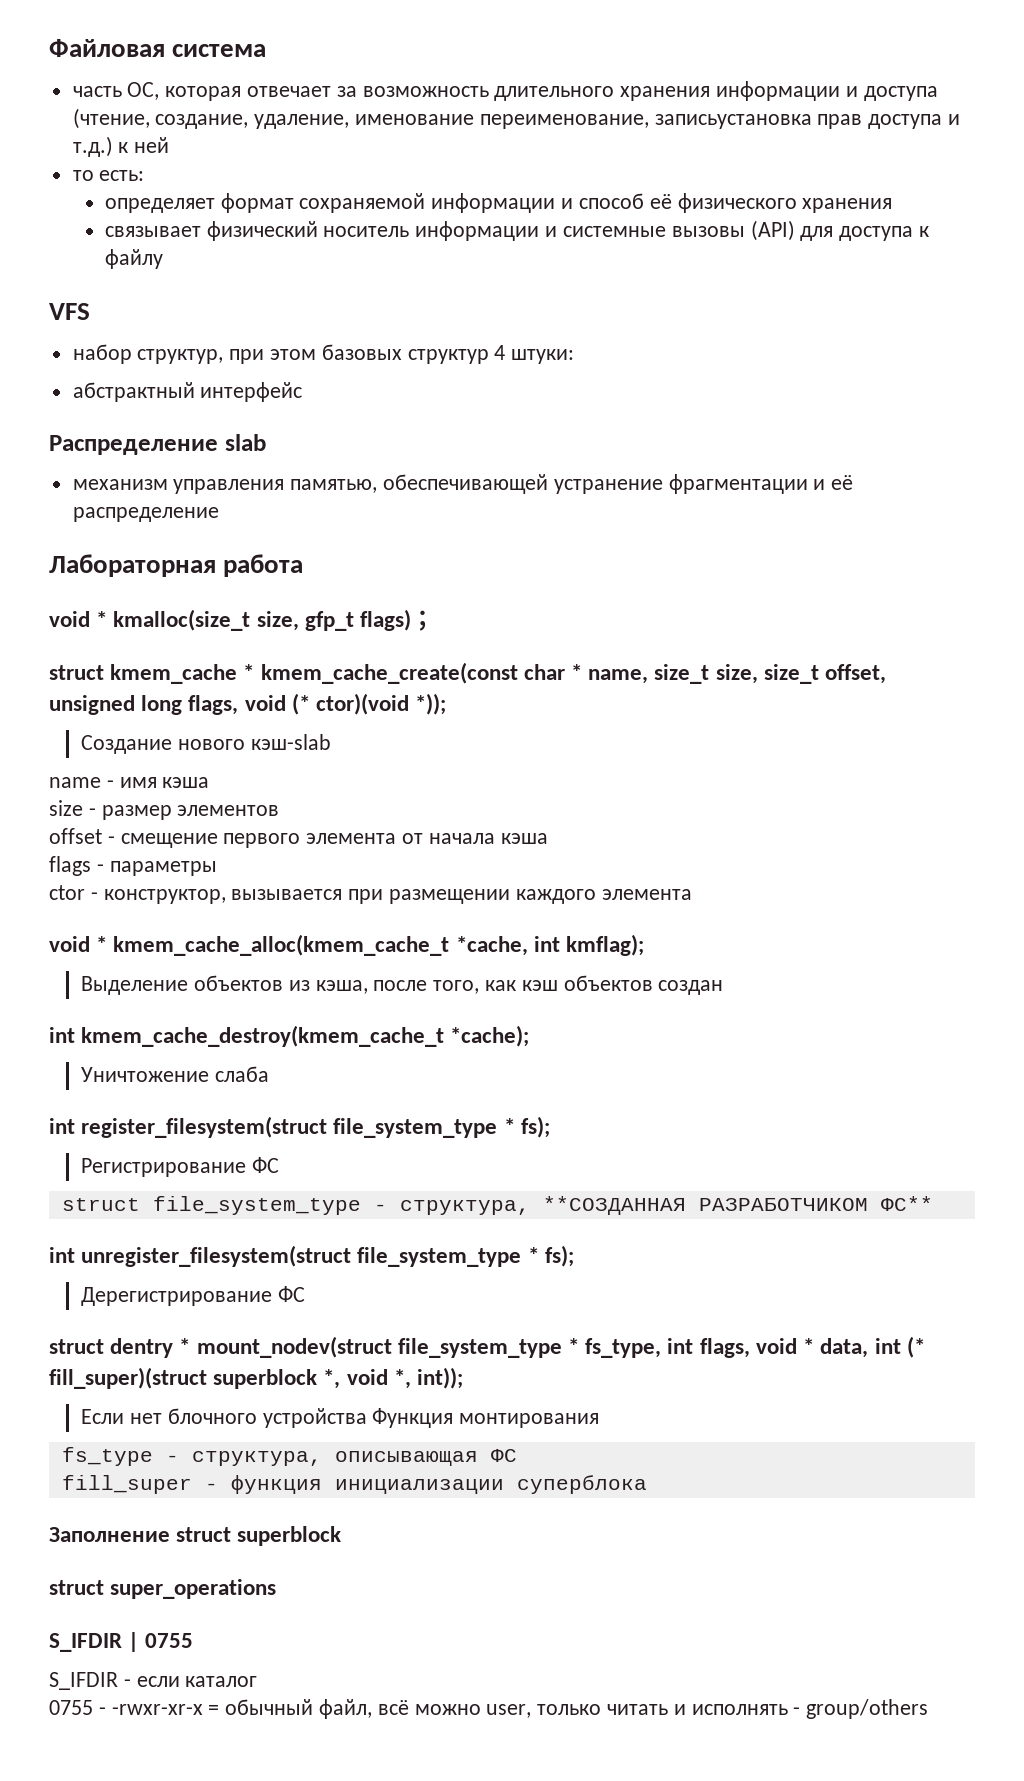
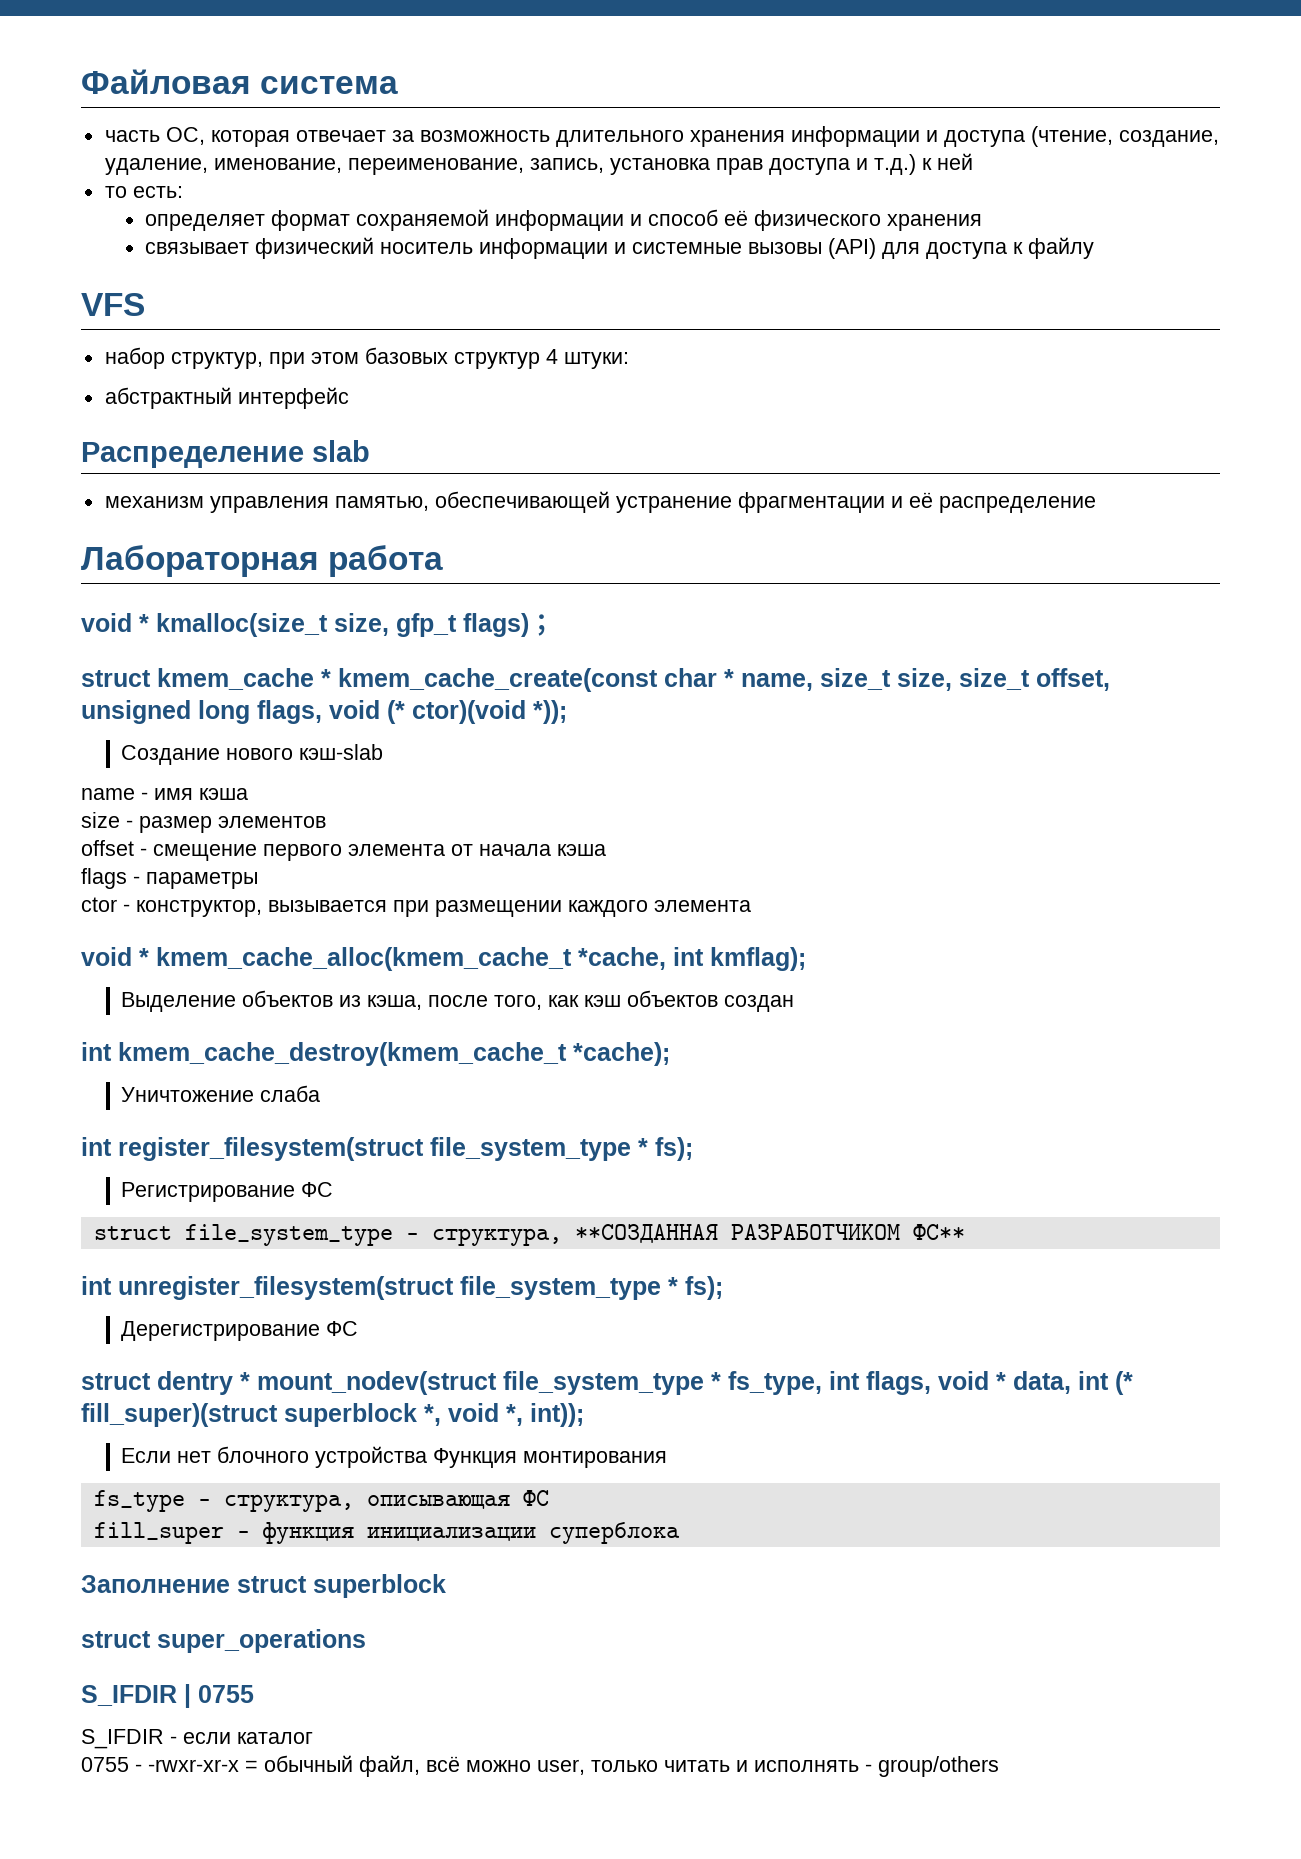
[355,114,812,129] именование переименование, записьустановка -> [213,158,710,175] именование, переименование, запись, установка

